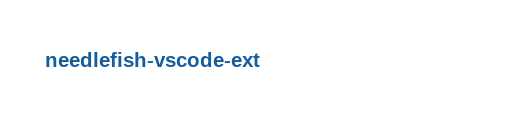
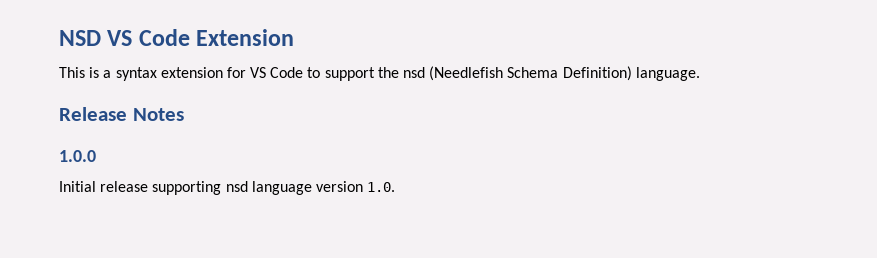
[45,52,260,67] needlefish-vscode-ext -> [59,29,295,46] [59,66,700,81] [59,107,184,121] [59,150,96,162] [59,181,396,195] NSD VS Code Extension // This is a syntax extension for VS Code to support the nsd (Needlefish Schema Definition) language. // Release Notes // 1.0.0 // Initial release supporting nsd language version 1.0.

